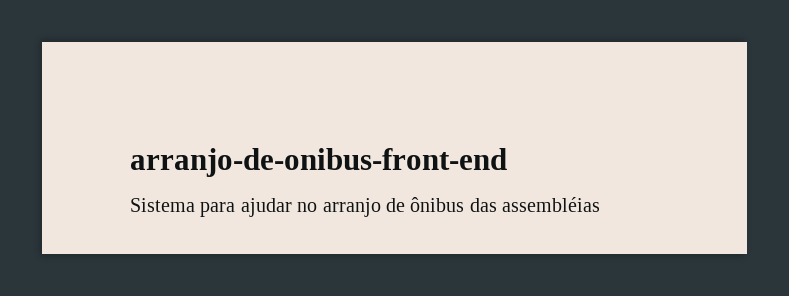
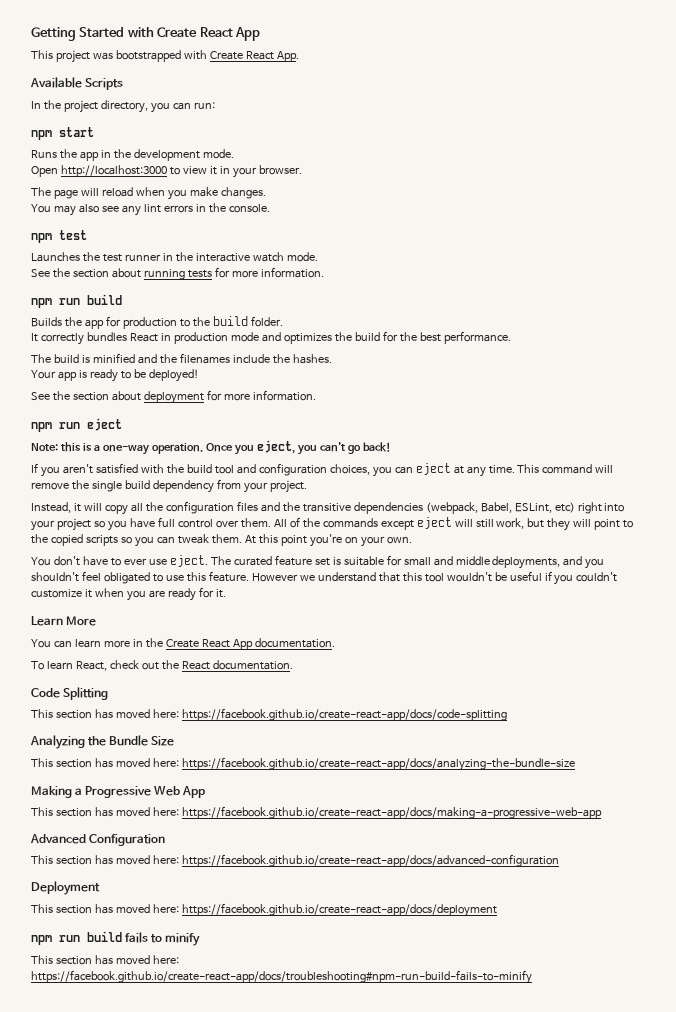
[130,148,507,177] [130,197,601,217] arranjo-de-onibus-front-end // Sistema para ajudar no arranjo de ônibus das assembléias -> [31,27,260,41] [31,50,299,63] [30,77,124,90] [31,100,215,113] [31,127,94,140] [31,149,234,161] [31,165,302,178] [31,187,266,200] [31,203,270,216] [31,230,87,243] [31,252,318,262] [31,267,324,280] [31,294,122,308] [31,316,283,329] [31,331,511,345] [31,353,332,364] [31,369,199,382] [31,390,316,404] [31,418,122,432] [31,440,391,455] [31,463,614,477] [31,479,307,493] [31,501,625,515] [31,517,634,531] [31,534,412,547] [31,555,605,569] [31,571,618,585] [31,587,226,601] [31,616,97,626] [31,638,335,650] [31,660,293,671] [31,687,109,700] [31,708,507,721] [30,735,175,749] [31,757,575,771] [31,786,206,798] [31,806,602,819] [30,834,166,846] [31,854,559,867] [31,881,100,895] [31,903,497,917] [31,931,201,946] [31,955,179,965] [31,970,532,984] Getting Started with Create React App // This project was bootstrapped with Create React App. // Available Scripts // In the project directory, you can run: // npm start // Runs the app in the development mode. // Open http://localhost:3000 to view it in your browser. // The page will reload when you make changes. // You may also see any lint errors in the console. // npm test // Launches the test runner in the interactive watch mode. // See the section about running tests for more information. // npm run build // Builds the app for production to the build folder. // It correctly bundles React in production mode and optimizes the build for the best performance. // The build is minified and the filenames include the hashes. // Your app is ready to be deployed! // See the section about deployment for more information. // npm run eject // Note: this is a one-way operation. Once you eject, you can't go back! // If you aren't satisfied with the build tool and configuration choices, you can eject at any time. This command will remove the single build dependency from your project. // Instead, it will copy all the configuration files and the transitive dependencies (webpack, Babel, ESLint, etc) right into your project so you have full control over them. All of the commands except eject will still work, but they will point to the copied scripts so you can tweak them. At this point you're on your own. // You don't have to ever use eject. The curated feature set is suitable for small and middle deployments, and you shouldn't feel obligated to use this feature. However we understand that this tool wouldn't be useful if you couldn't customize it when you are ready for it. // Learn More // You can learn more in the Create React App documentation. // To learn React, check out the React documentation. // Code Splitting // This section has moved here: https://facebook.github.io/create-react-app/docs/code-splitting // Analyzing the Bundle Size // This section has moved here: https://facebook.github.io/create-react-app/docs/analyzing-the-bundle-size // Making a Progressive Web App // This section has moved here: https://facebook.github.io/create-react-app/docs/making-a-progressive-web-app // Advanced Configuration // This section has moved here: https://facebook.github.io/create-react-app/docs/advanced-configuration // Deployment // This section has moved here: https://facebook.github.io/create-react-app/docs/deployment // npm run build fails to minify // This section has moved here: https://facebook.github.io/create-react-app/docs/troubleshooting#npm-run-build-fails-to-minify

